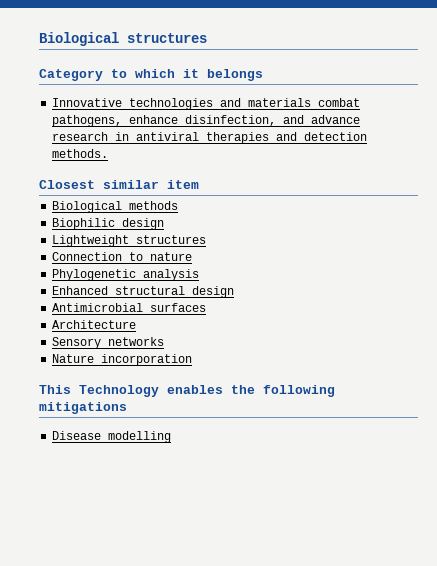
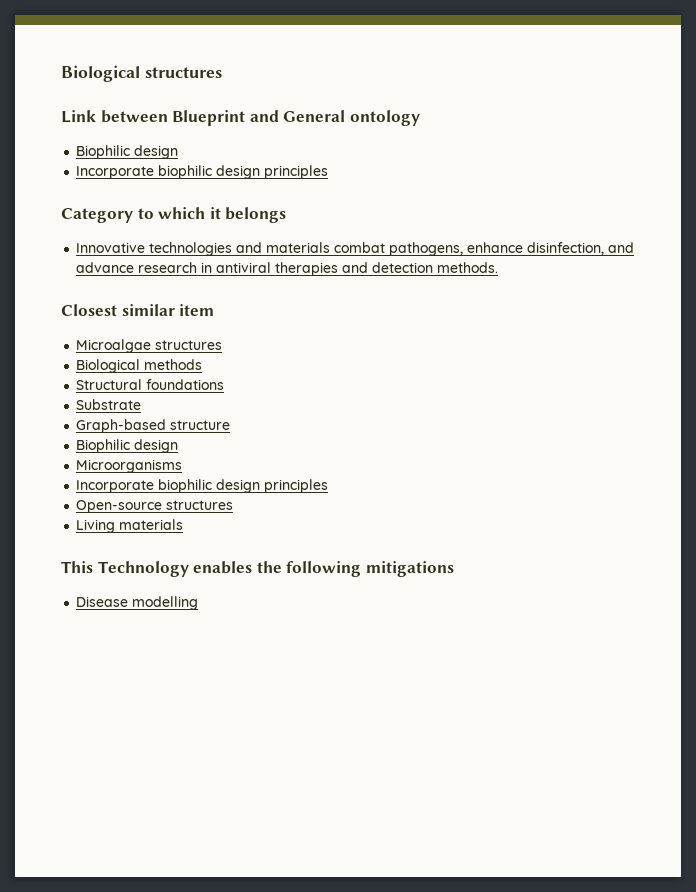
(207, 38) none -> [61,110,420,126] [76,145,179,159] [76,165,329,179] // Link between Blueprint and General ontology // Biophilic design // Incorporate biophilic design principles
(199, 184) none -> [76,339,223,353] // Microalgae structures
[52,218,165,230] [52,235,207,247] [52,252,193,261] [52,269,200,281] [52,286,235,298] [52,303,207,312] [52,320,137,329] [52,337,165,349] [52,354,193,366] Biophilic design // Lightweight structures // Connection to nature // Phylogenetic analysis // Enhanced structural design // Antimicrobial surfaces // Architecture // Sensory networks // Nature incorporation -> [76,379,225,390] [76,399,142,410] [76,419,231,433] [76,439,179,453] [76,459,183,473] [76,479,329,493] [76,500,234,513] [76,519,184,533] Structural foundations // Substrate // Graph-based structure // Biophilic design // Microorganisms // Incorporate biophilic design principles // Open-source structures // Living materials

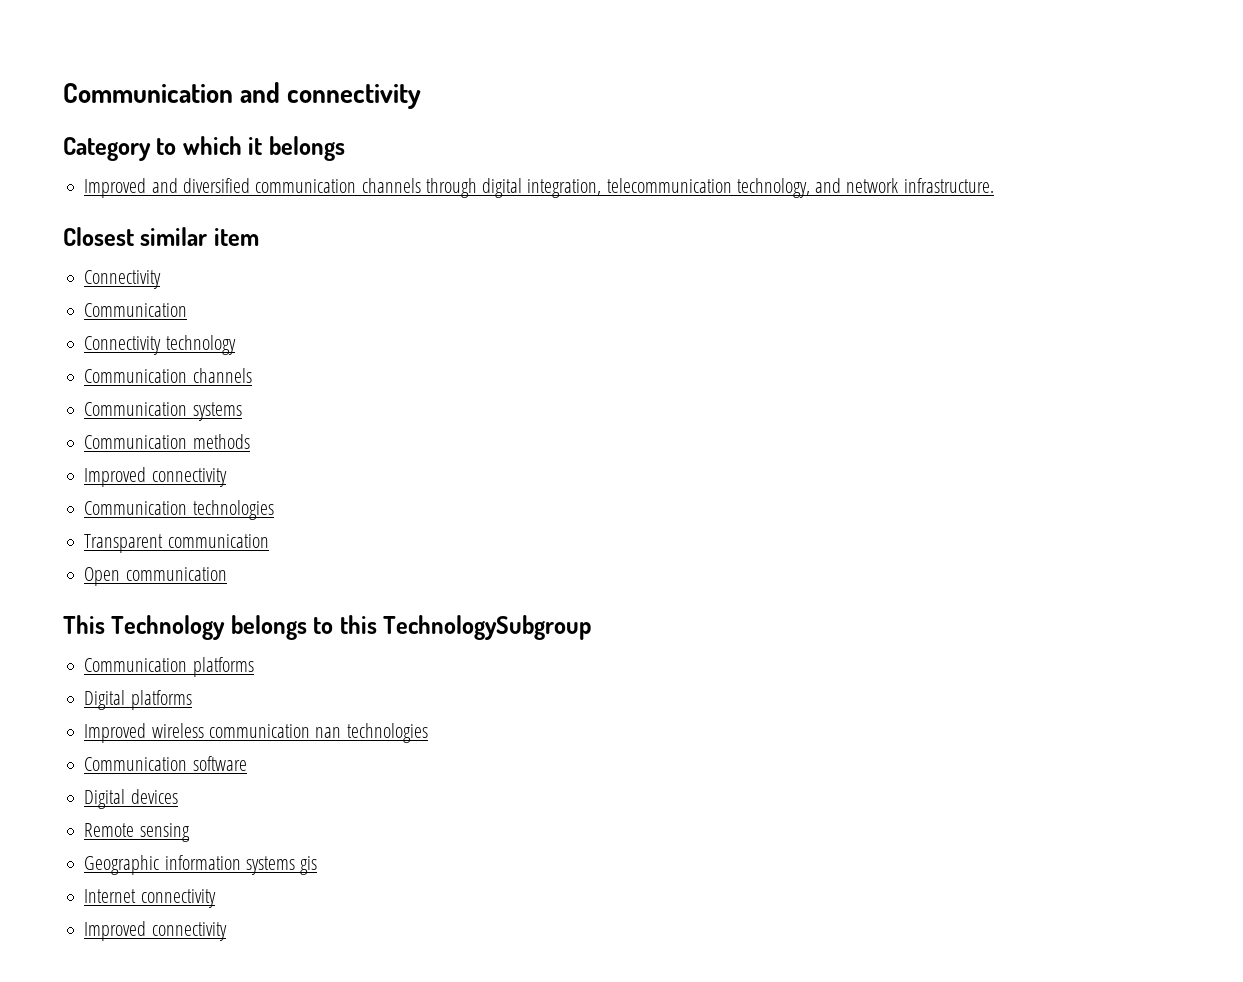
[61,65,222,82] [61,110,420,126] [76,145,179,159] [76,165,329,179] Biological structures // Link between Blueprint and General ontology // Biophilic design // Incorporate biophilic design principles -> [63,82,422,109] Communication and connectivity
[76,242,635,256] [76,262,499,276] [61,304,215,316] [76,339,223,353] [76,359,203,373] [76,379,225,390] [76,399,142,410] [76,419,231,433] [76,439,179,453] [76,459,183,473] [76,479,329,493] [76,500,234,513] [76,519,184,533] [61,561,454,577] [76,596,199,610] Innovative technologies and materials combat pathogens, enhance disinfection, and advance research in antiviral therapies and detection methods. // Closest similar item // Microalgae structures // Biological methods // Structural foundations // Substrate // Graph-based structure // Biophilic design // Microorganisms // Incorporate biophilic design principles // Open-source structures // Living materials // This Technology enables the following mitigations // Disease modelling -> [84,178,994,198] [63,227,259,246] [84,270,162,289] [84,303,188,317] [84,335,236,355] [84,368,252,383] [84,402,242,421] [84,434,250,449] [84,467,227,487] [84,500,274,520] [84,534,269,553] [84,567,227,586] [63,615,592,640] [84,657,254,677] [84,690,192,710] [84,723,428,743] [84,756,247,771] [84,789,178,809] [84,823,190,842] [84,855,318,875] [84,889,216,908] [84,921,227,941] Improved and diversified communication channels through digital integration, telecommunication technology, and network infrastructure. // Closest similar item // Connectivity // Communication // Connectivity technology // Communication channels // Communication systems // Communication methods // Improved connectivity // Communication technologies // Transparent communication // Open communication // This Technology belongs to this TechnologySubgroup // Communication platforms // Digital platforms // Improved wireless communication nan technologies // Communication software // Digital devices // Remote sensing // Geographic information systems gis // Internet connectivity // Improved connectivity

